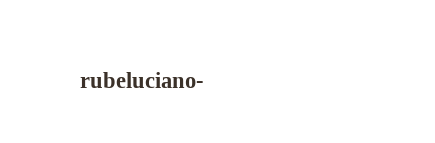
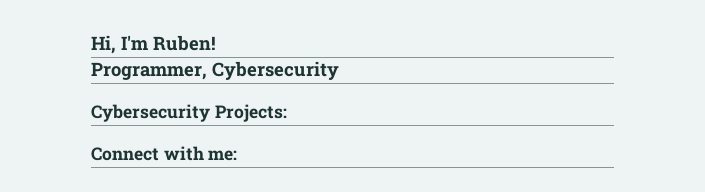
[80,72,204,88] rubeluciano- -> [91,35,216,54] [91,61,339,80] [91,104,287,122] [91,146,238,161] Hi, I'm Ruben! // Programmer, Cybersecurity // Cybersecurity Projects: // Connect with me:

